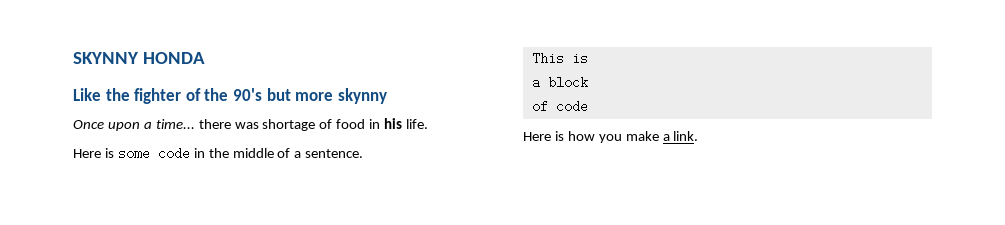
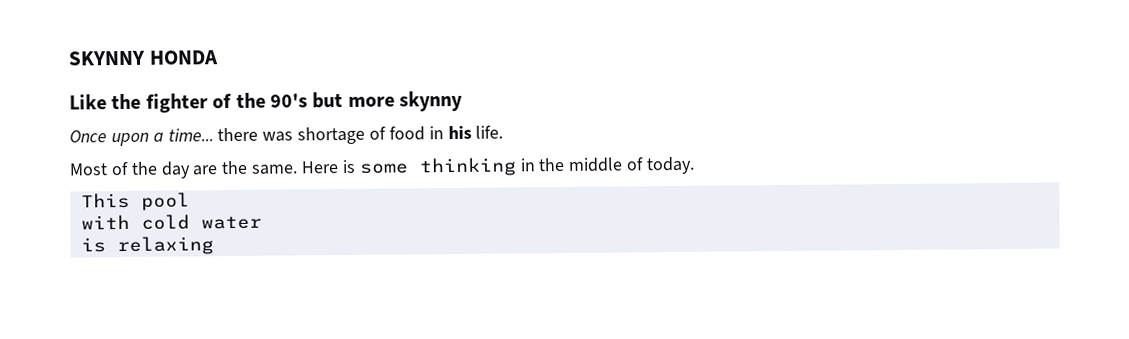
(429, 124) none -> [69,160,299,179] Most of the day are the same.
[157,147,190,160] code -> [418,157,517,177] thinking
[294,149,364,158] a sentence. -> [646,156,696,175] today.
[571,54,588,63] [531,76,588,89] [531,100,588,113] [523,131,699,143] is // a block // of code // Here is how you make a link. -> [140,192,190,211] [80,214,262,230] [80,236,214,256] pool // with cold water // is relaxing

